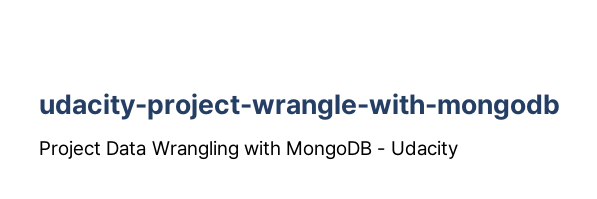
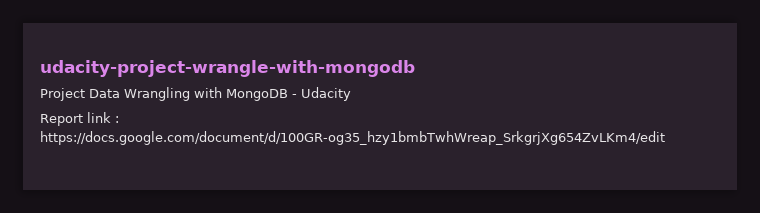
(458, 149) none -> [40,112,119,126] [40,131,665,145] // Report link : https://docs.google.com/document/d/100GR-og35_hzy1bmbTwhWreap_SrkgrjXg654ZvLKm4/edit

